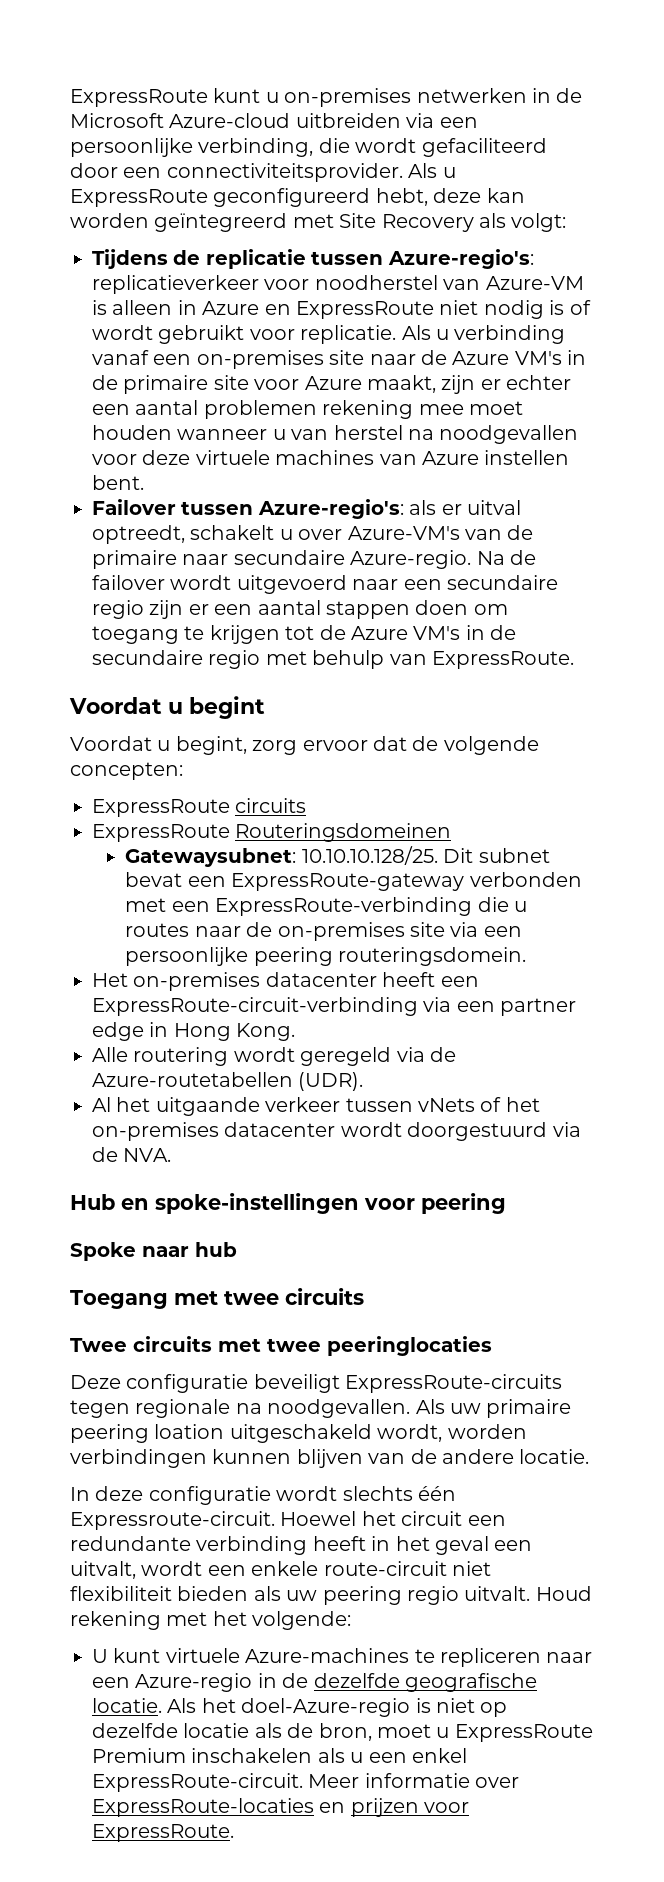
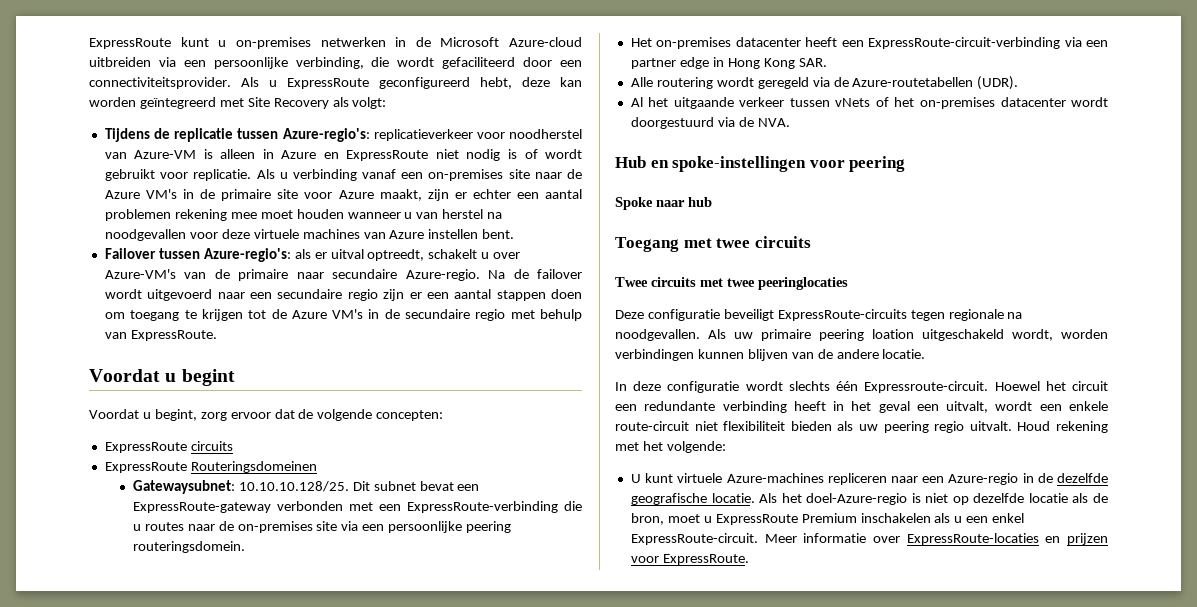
[236,1023,296,1041] Kong. -> [763,58,827,69] Kong SAR.
[414,1649,435,1663] te -> (824, 478) none

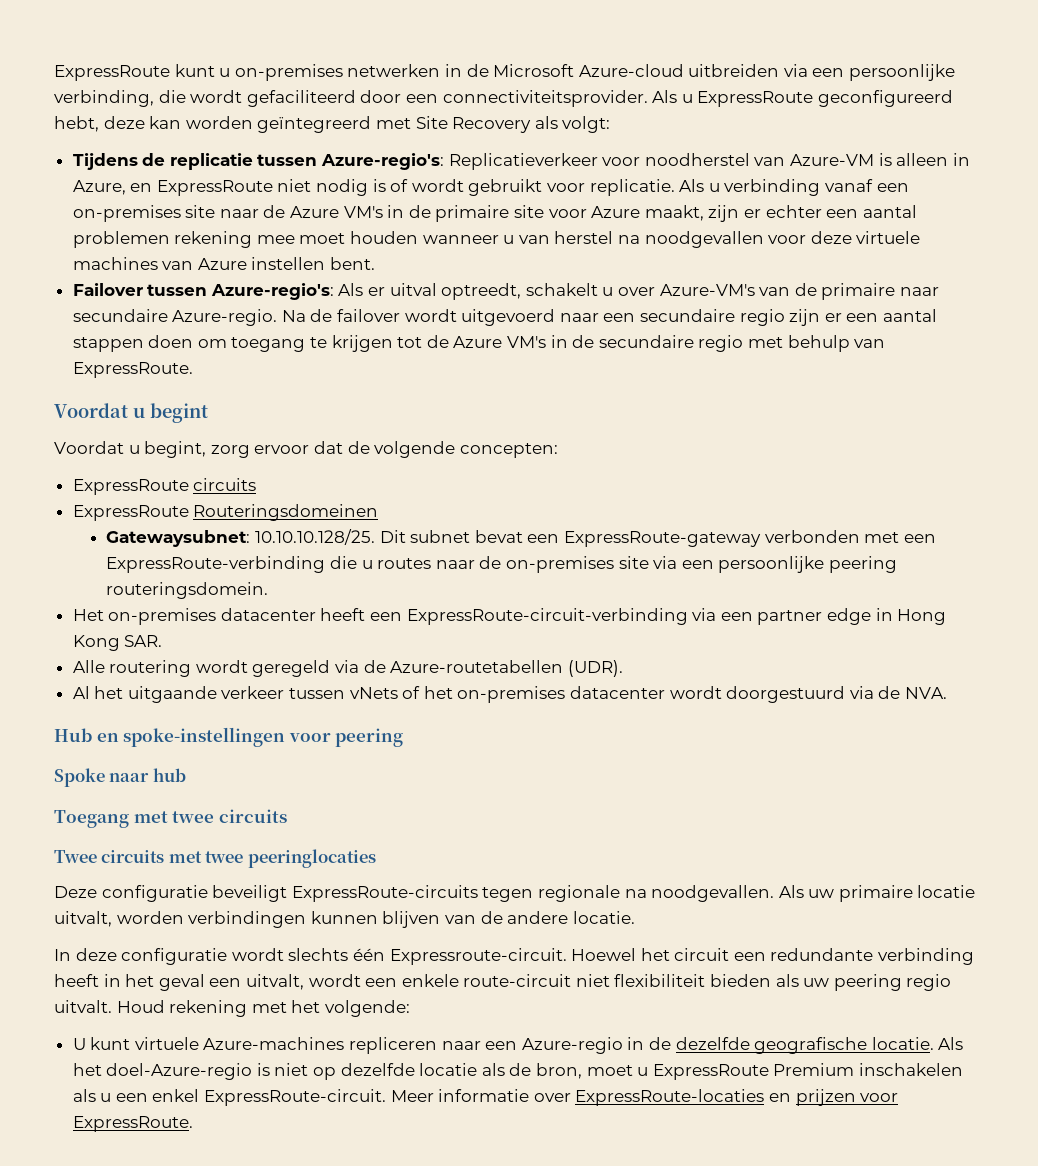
[373,129,473,141] replicatieverkeer -> [448,153,598,170] Replicatieverkeer
[281,150,317,159] Azure -> [72,180,126,195] Azure,
[294,249,311,259] als -> [338,283,364,296] Als
[819,329,1053,341] peering loation uitgeschakeld wordt, -> [917,885,976,898] [54,911,112,927] locatie uitvalt,

